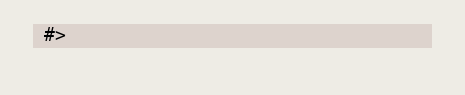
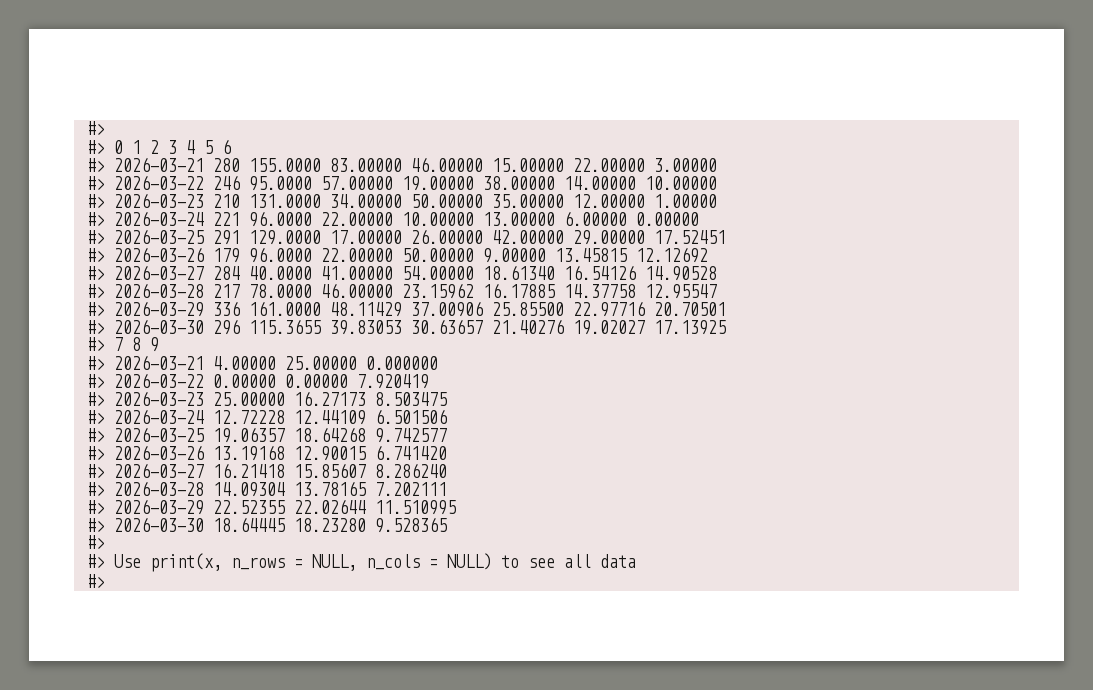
[43,27,66,41] #> -> [86,121,105,135] [86,139,231,154] [86,157,717,172] [86,175,717,191] [86,193,717,208] [86,211,699,227] [86,229,726,245] [86,247,708,263] [86,265,717,281] [86,283,717,299] [86,301,726,317] [86,319,726,335] [86,337,159,352] [86,355,438,370] [86,373,429,389] [86,391,447,406] [86,409,447,425] [86,427,447,443] [86,445,447,461] [86,463,447,478] [86,481,447,497] [86,499,456,515] [86,517,447,533] [86,535,105,549] [86,553,636,572] [86,574,105,588] #> // #> 0 1 2 3 4 5 6 // #> 2026-03-21 280 155.0000 83.00000 46.00000 15.00000 22.00000 3.00000 // #> 2026-03-22 246 95.0000 57.00000 19.00000 38.00000 14.00000 10.00000 // #> 2026-03-23 210 131.0000 34.00000 50.00000 35.00000 12.00000 1.00000 // #> 2026-03-24 221 96.0000 22.00000 10.00000 13.00000 6.00000 0.00000 // #> 2026-03-25 291 129.0000 17.00000 26.00000 42.00000 29.00000 17.52451 // #> 2026-03-26 179 96.0000 22.00000 50.00000 9.00000 13.45815 12.12692 // #> 2026-03-27 284 40.0000 41.00000 54.00000 18.61340 16.54126 14.90528 // #> 2026-03-28 217 78.0000 46.00000 23.15962 16.17885 14.37758 12.95547 // #> 2026-03-29 336 161.0000 48.11429 37.00906 25.85500 22.97716 20.70501 // #> 2026-03-30 296 115.3655 39.83053 30.63657 21.40276 19.02027 17.13925 // #> 7 8 9 // #> 2026-03-21 4.00000 25.00000 0.000000 // #> 2026-03-22 0.00000 0.00000 7.920419 // #> 2026-03-23 25.00000 16.27173 8.503475 // #> 2026-03-24 12.72228 12.44109 6.501506 // #> 2026-03-25 19.06357 18.64268 9.742577 // #> 2026-03-26 13.19168 12.90015 6.741420 // #> 2026-03-27 16.21418 15.85607 8.286240 // #> 2026-03-28 14.09304 13.78165 7.202111 // #> 2026-03-29 22.52355 22.02644 11.510995 // #> 2026-03-30 18.64445 18.23280 9.528365 // #> // #> Use print(x, n_rows = NULL, n_cols = NULL) to see all data // #>

